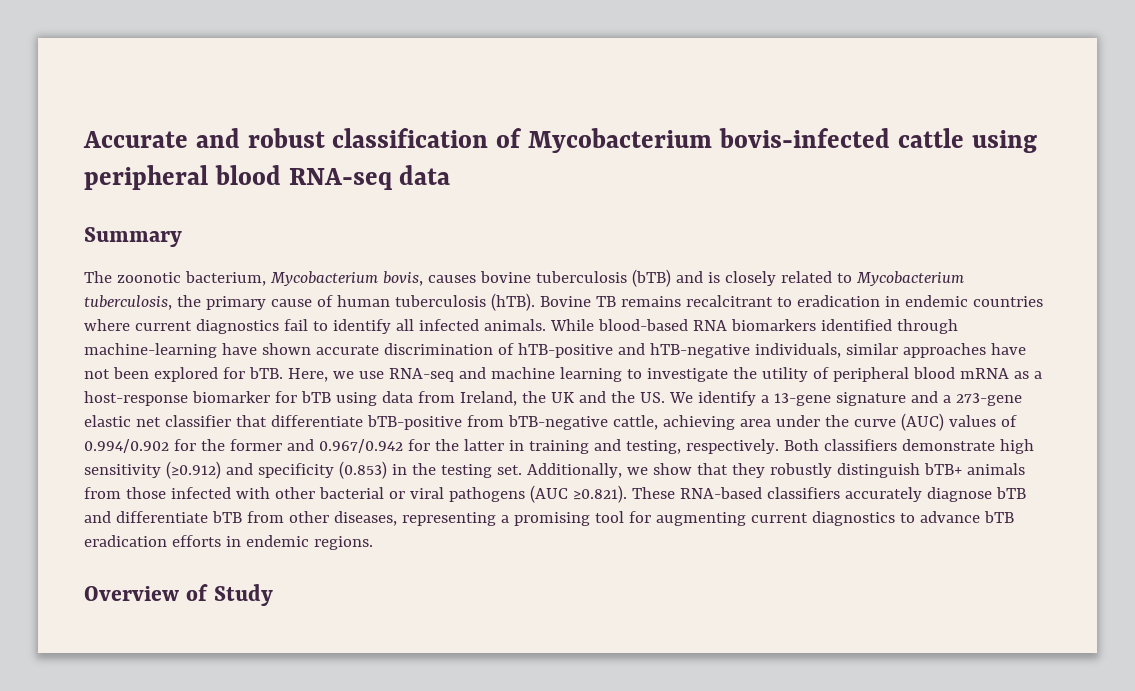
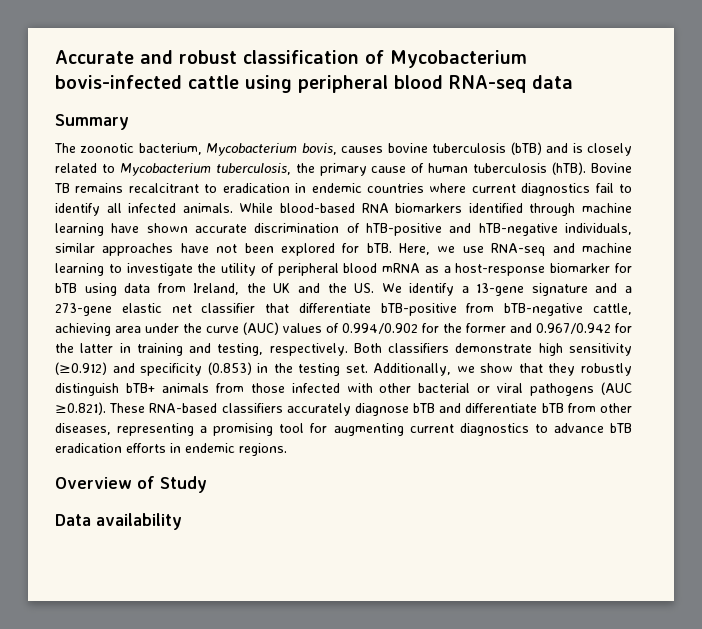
[84,343,217,358] machine-learning -> [582,203,633,213] [55,223,104,236] machine learning
(273, 595) none -> [55,513,182,530] // Data availability

